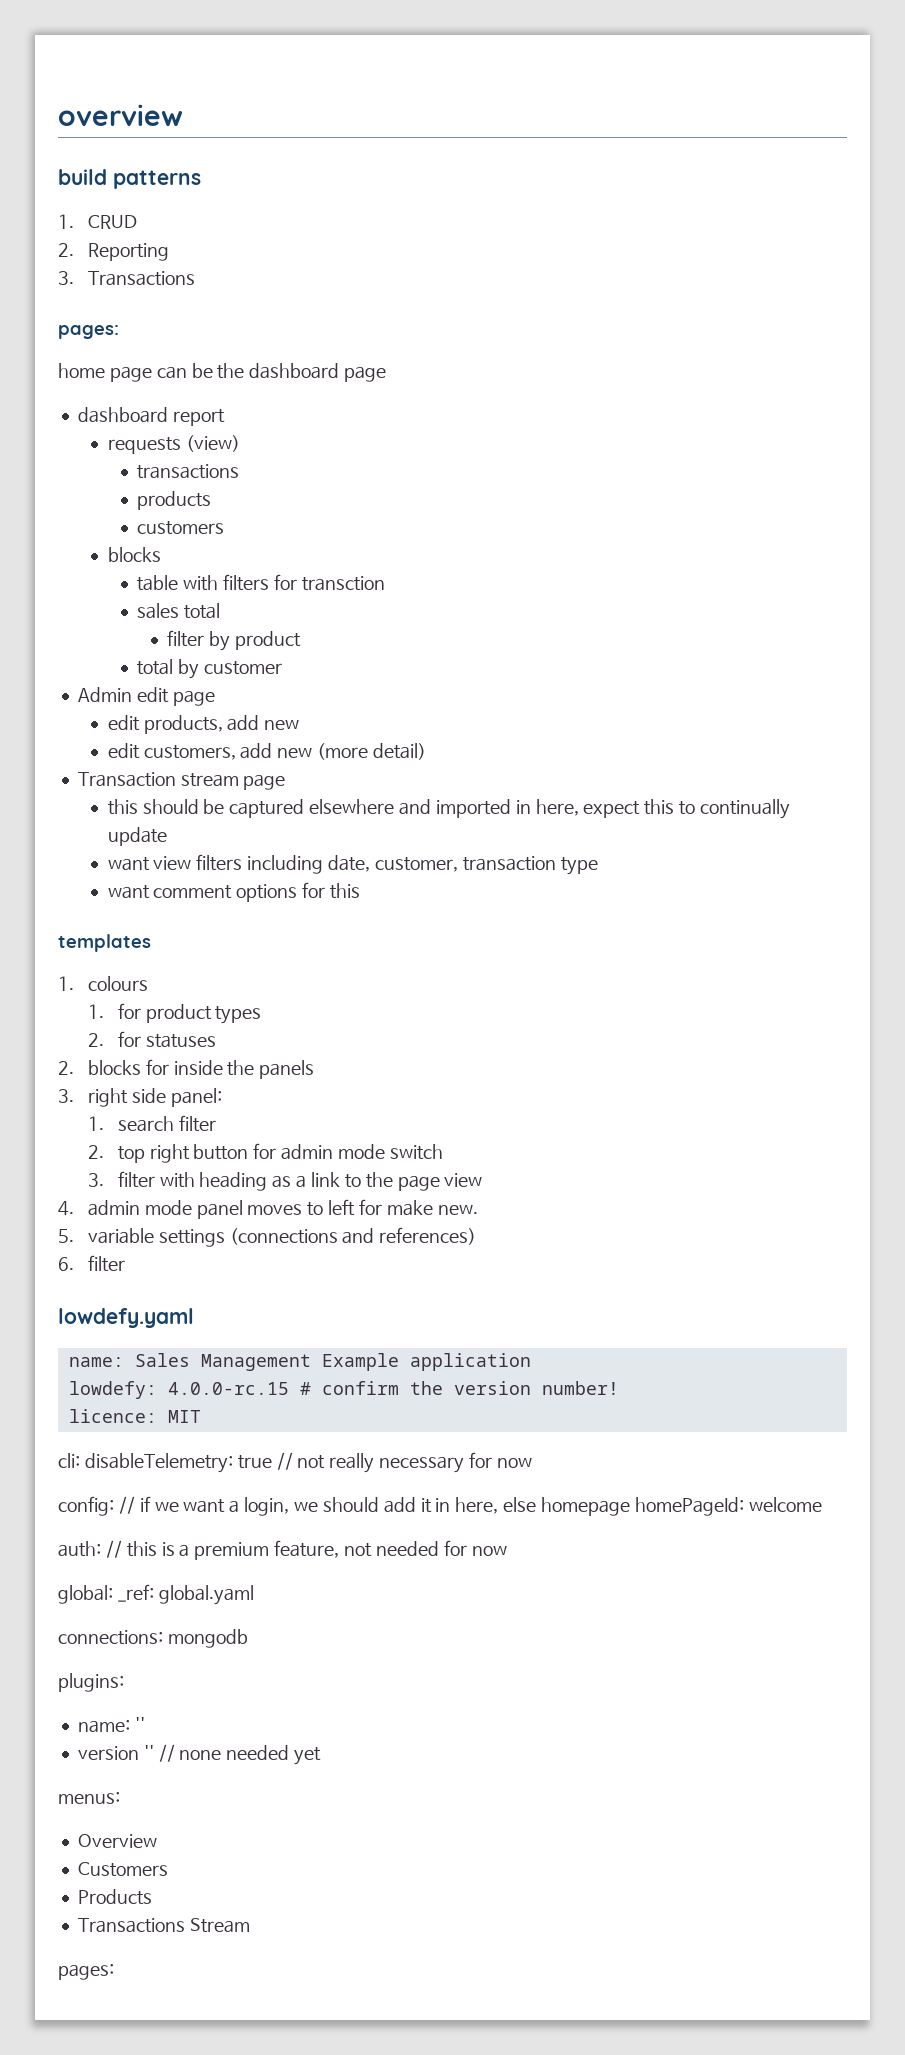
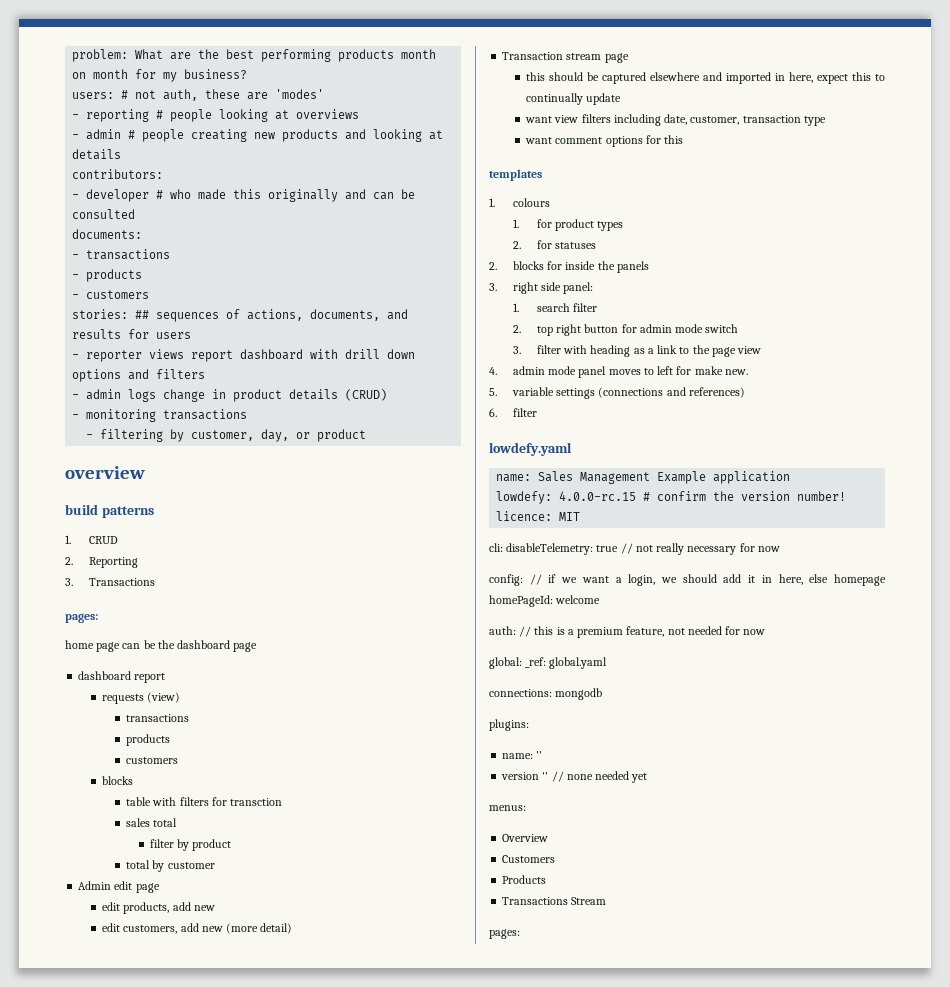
(58, 115) none -> [72,49,437,62] [72,69,248,82] [72,89,325,101] [72,109,360,122] [72,129,444,142] [72,149,122,160] [72,169,164,179] [72,189,416,202] [72,209,136,219] [72,229,143,239] [72,249,171,260] [72,269,143,282] [72,290,150,299] [72,309,409,322] [72,329,192,339] [72,349,416,362] [72,369,206,382] [72,389,388,402] [72,409,248,422] [86,429,367,442] problem: What are the best performing products month on month for my business? // users: # not auth, these are 'modes' // - reporting # people looking at overviews // - admin # people creating new products and looking at details // contributors: // - developer # who made this originally and can be consulted // documents: // - transactions // - products // - customers // stories: ## sequences of actions, documents, and results for users // - reporter views report dashboard with drill down options and filters // - admin logs change in product details (CRUD) // - monitoring transactions // - filtering by customer, day, or product //

